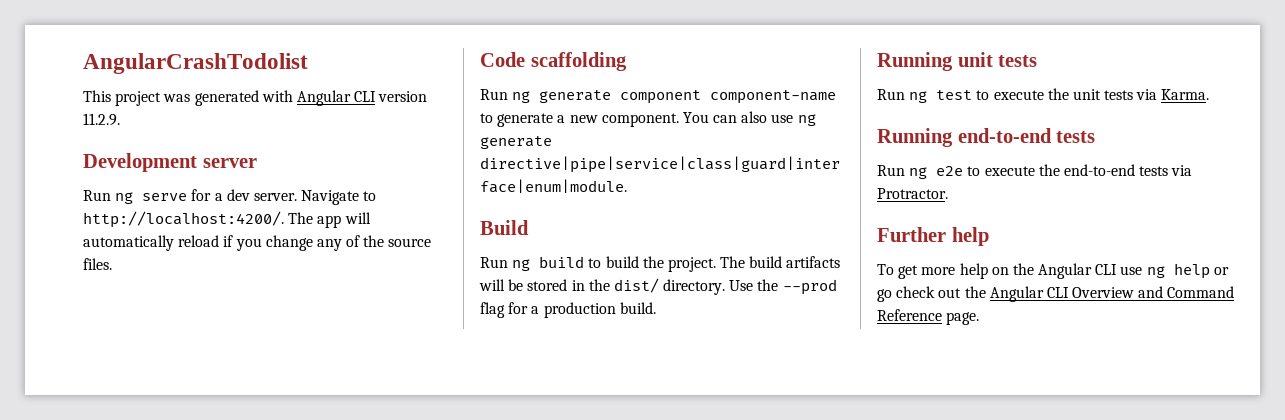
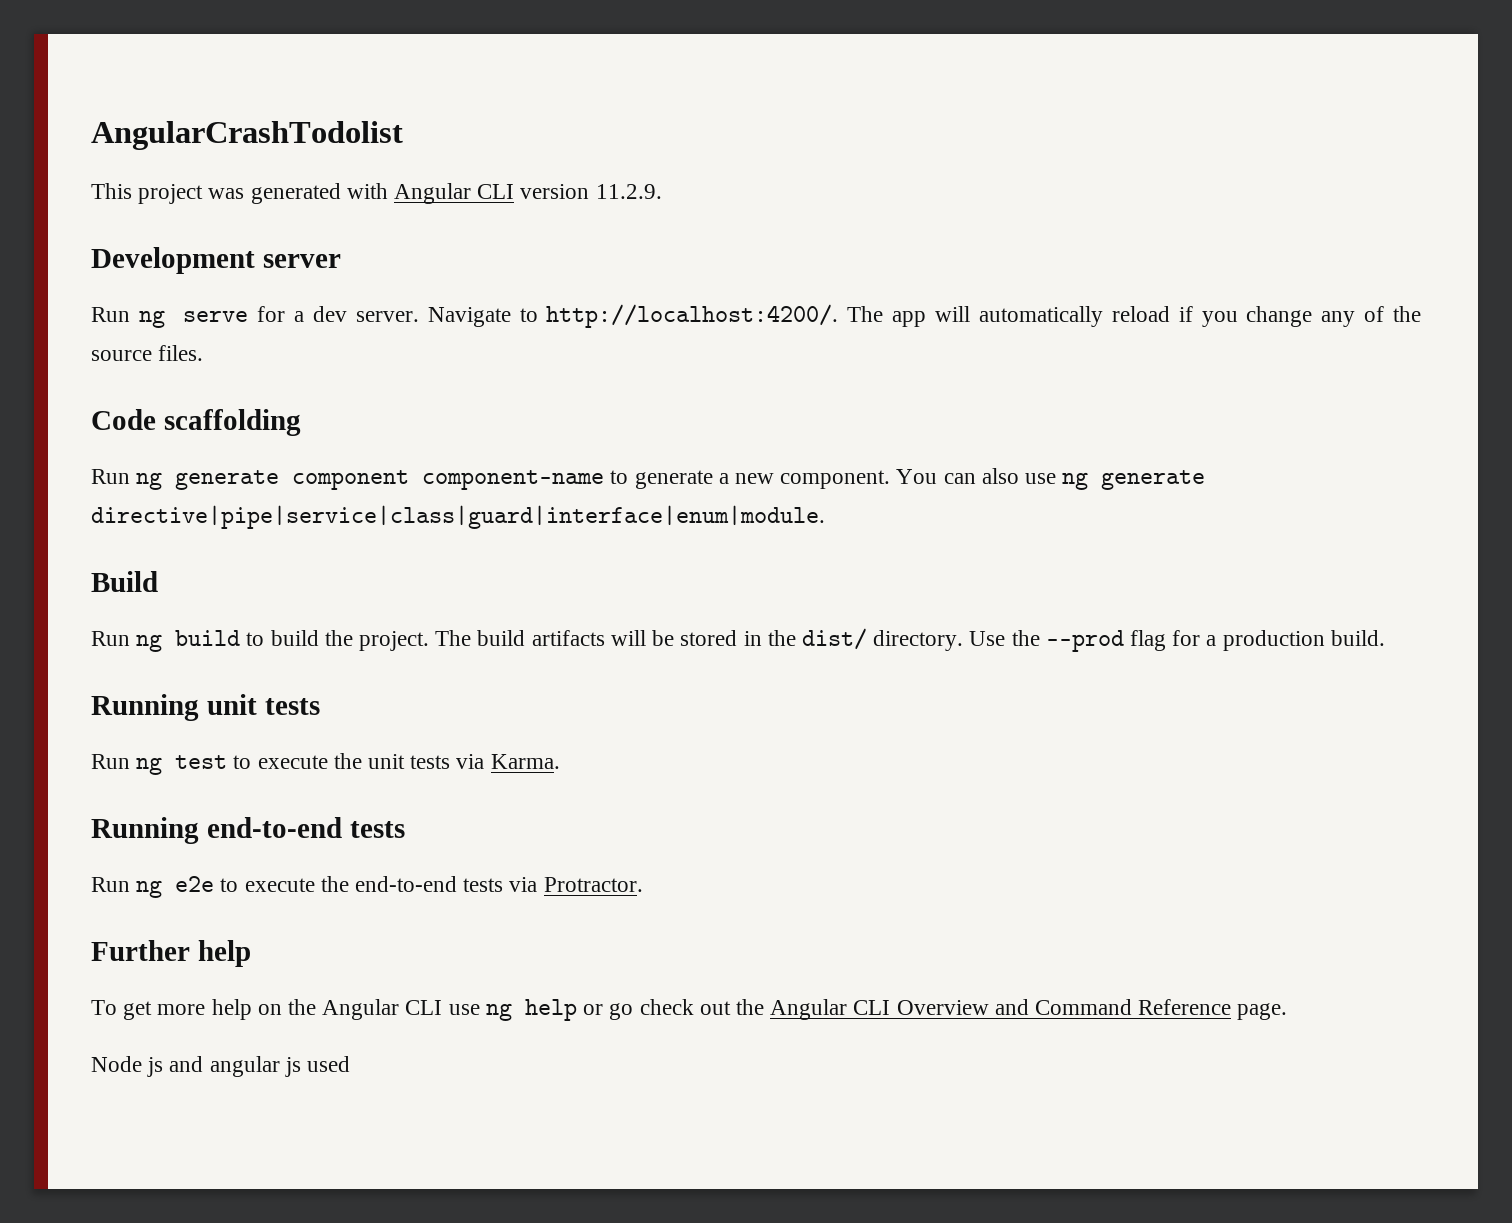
(980, 318) none -> [91,1056,351,1077] // Node js and angular js used

